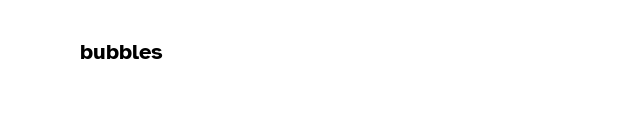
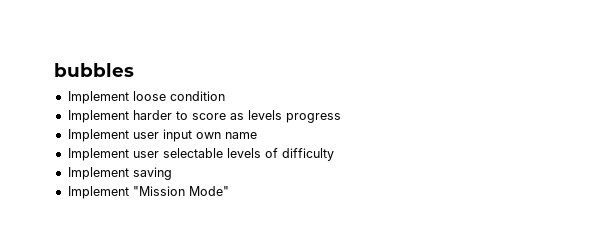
(163, 52) none -> [67,91,225,104] [67,110,341,123] [67,129,257,142] [67,148,334,161] [67,167,172,180] [67,186,229,199] // Implement loose condition // Implement harder to score as levels progress // Implement user input own name // Implement user selectable levels of difficulty // Implement saving // Implement "Mission Mode"

